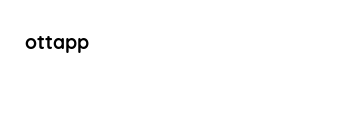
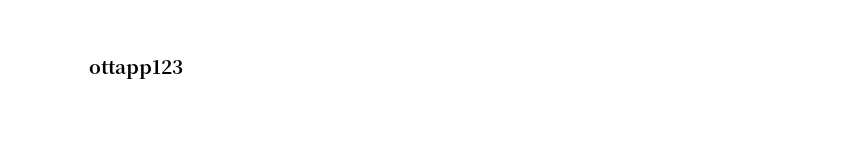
[25,36,89,53] ottapp -> [89,60,183,79] ottapp123

